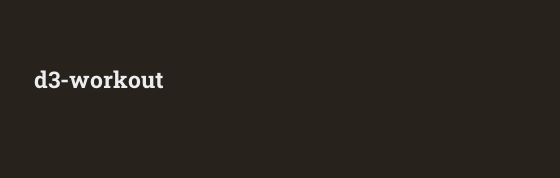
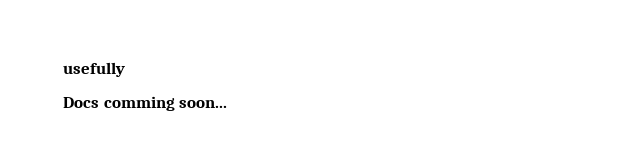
[34,70,164,89] d3-workout -> [63,62,125,77] [63,96,228,111] usefully // Docs comming soon...

